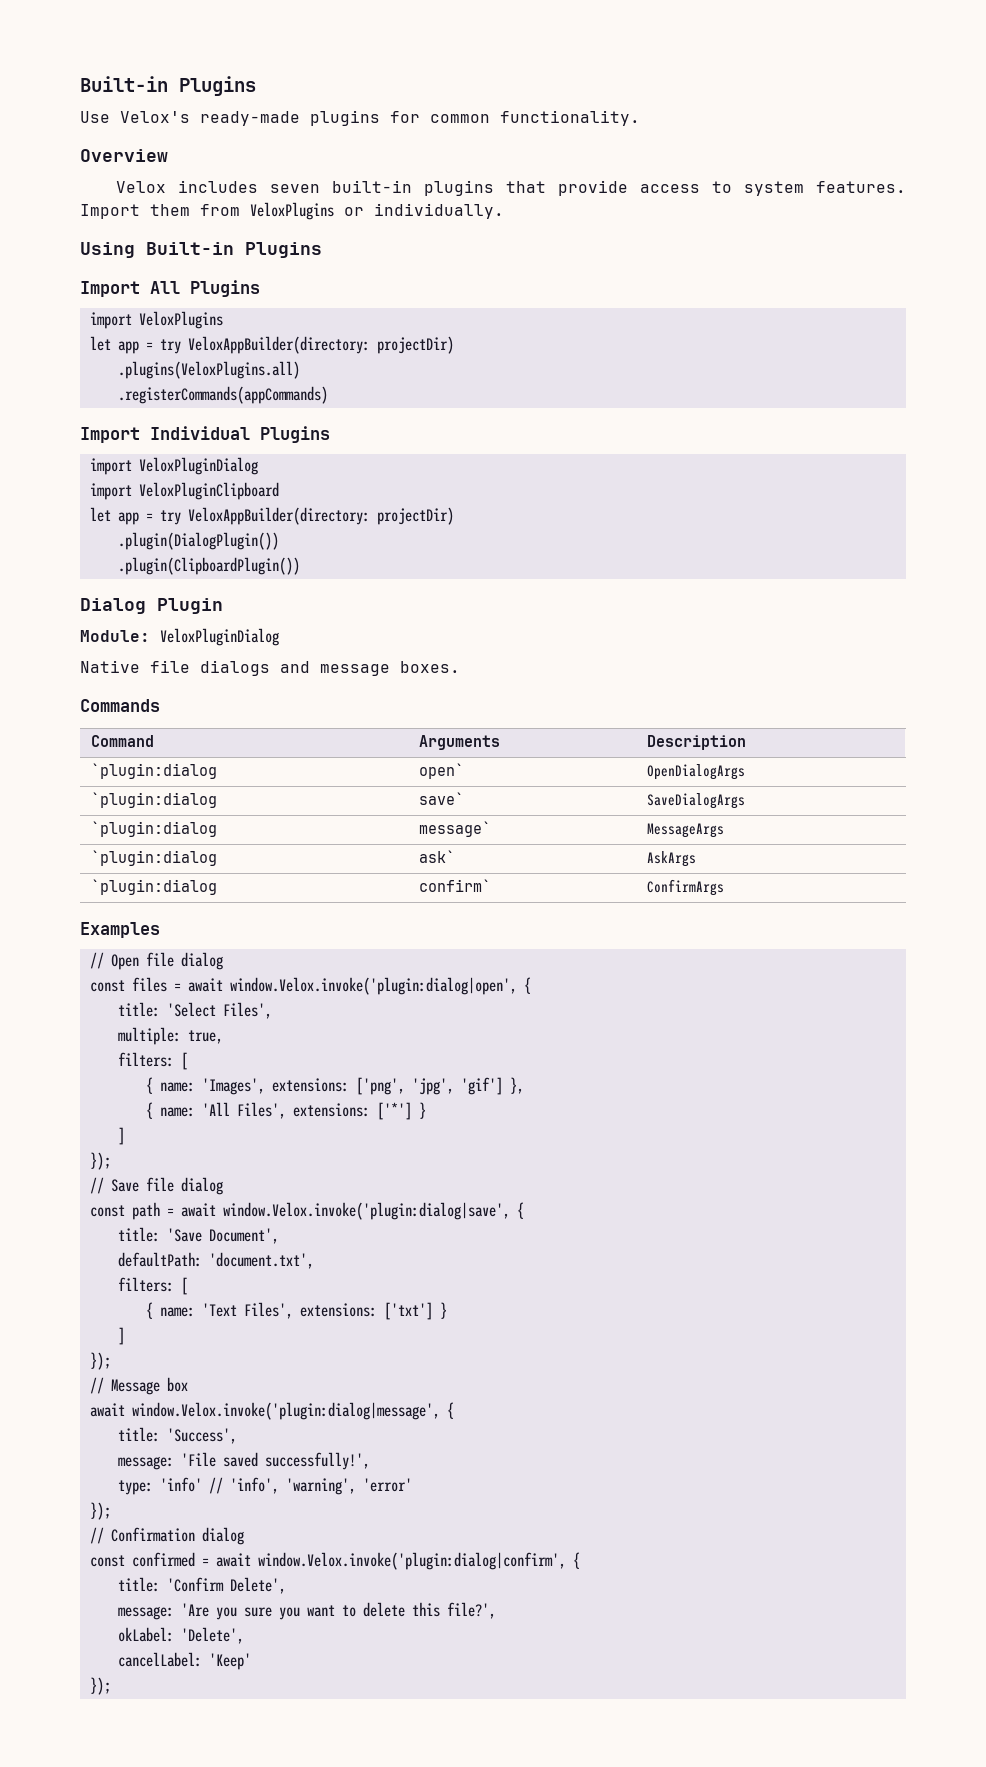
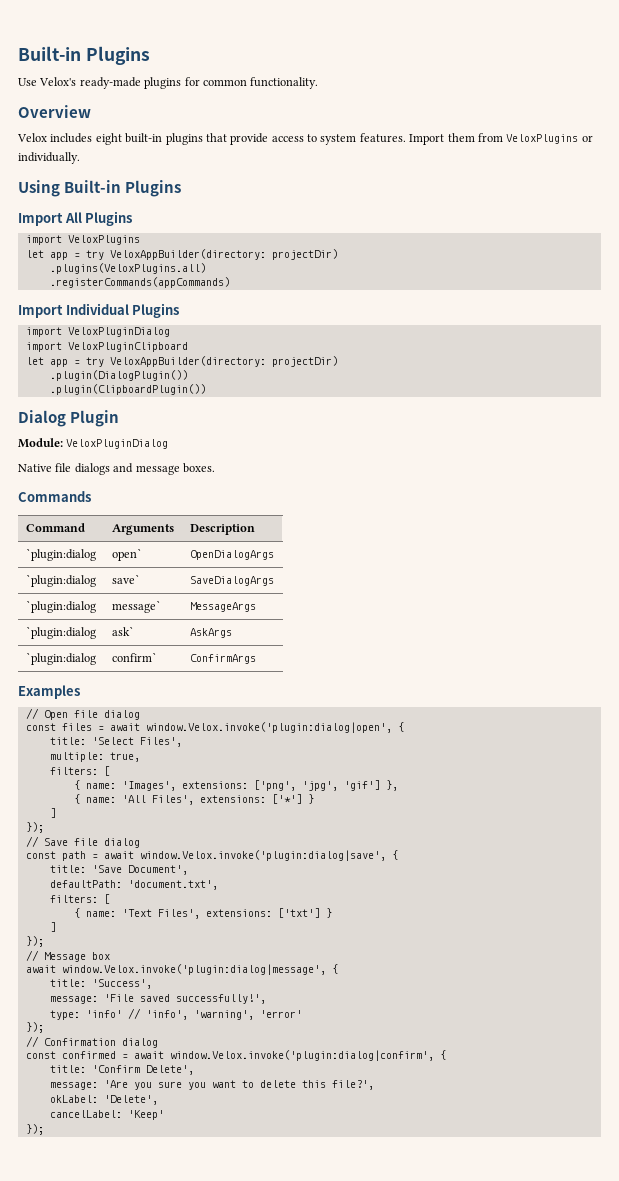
[269,184,320,193] seven -> [95,133,122,145] eight

